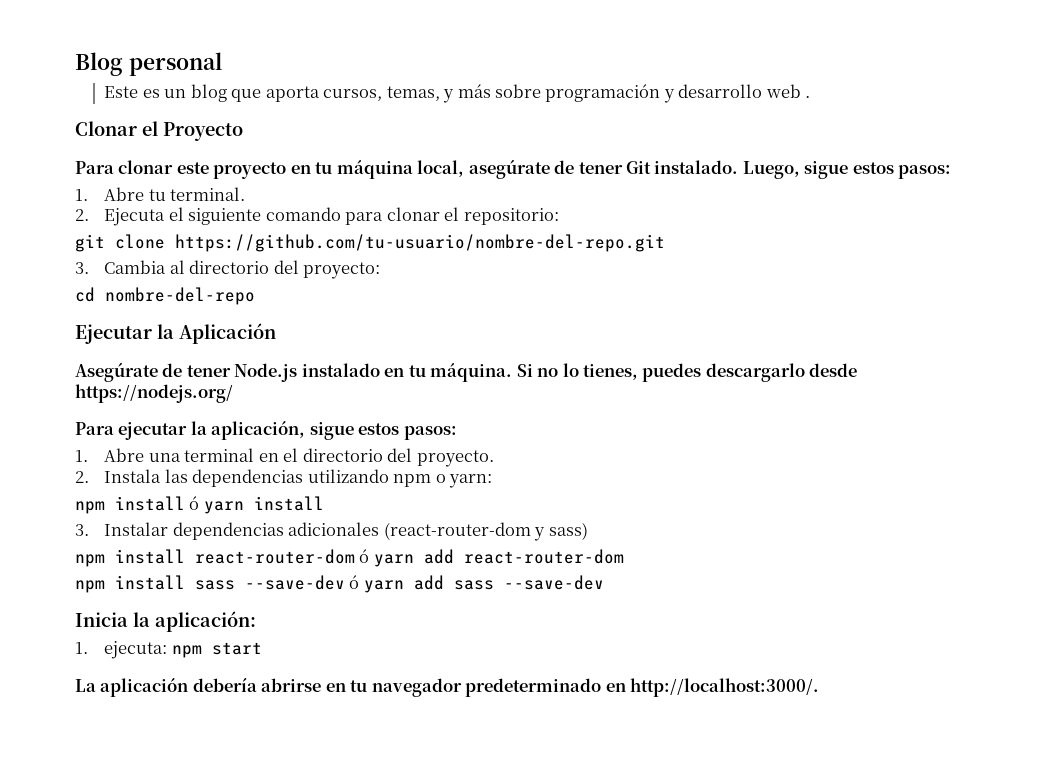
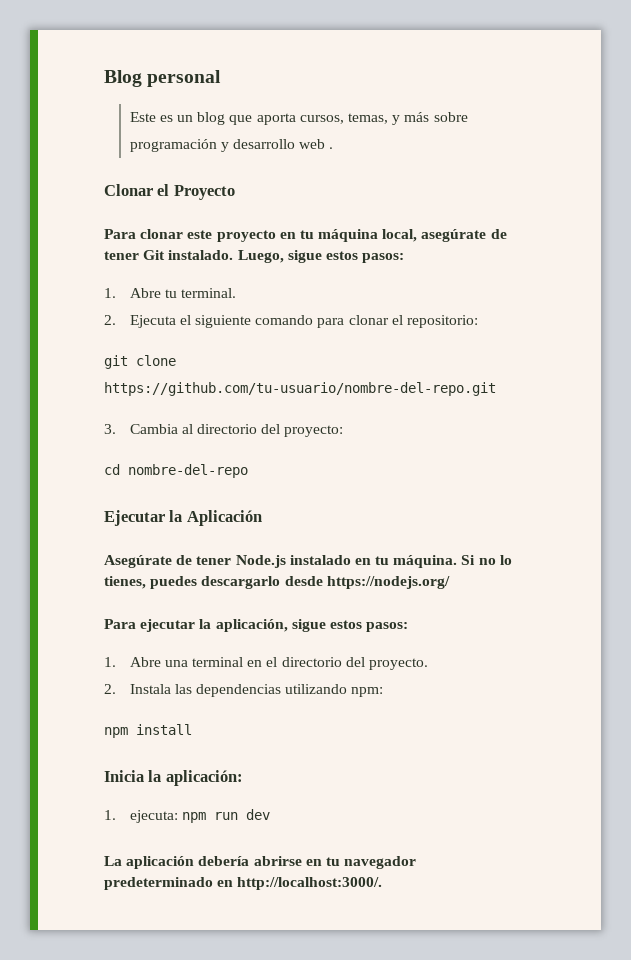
[393,474,493,488] [75,496,324,514] [75,522,588,541] [75,549,624,567] [75,575,604,593] npm o yarn: // npm install ó yarn install // 3. Instalar dependencias adicionales (react-router-dom y sass) // npm install react-router-dom ó yarn add react-router-dom // npm install sass --save-dev ó yarn add sass --save-dev -> [351,687,384,697] [104,724,192,738] npm: // npm install
[211,642,262,655] start -> [213,809,270,820] run dev

